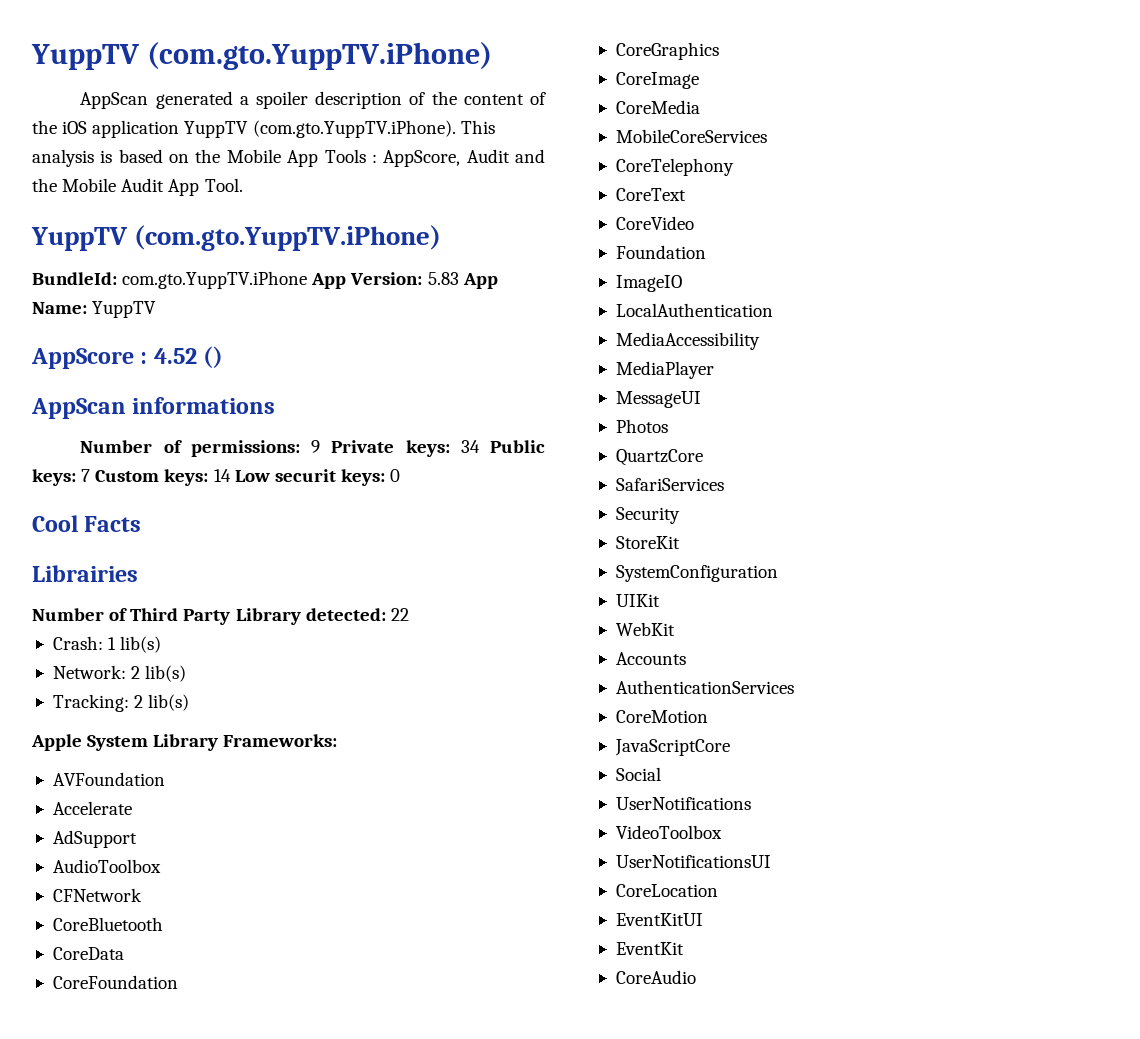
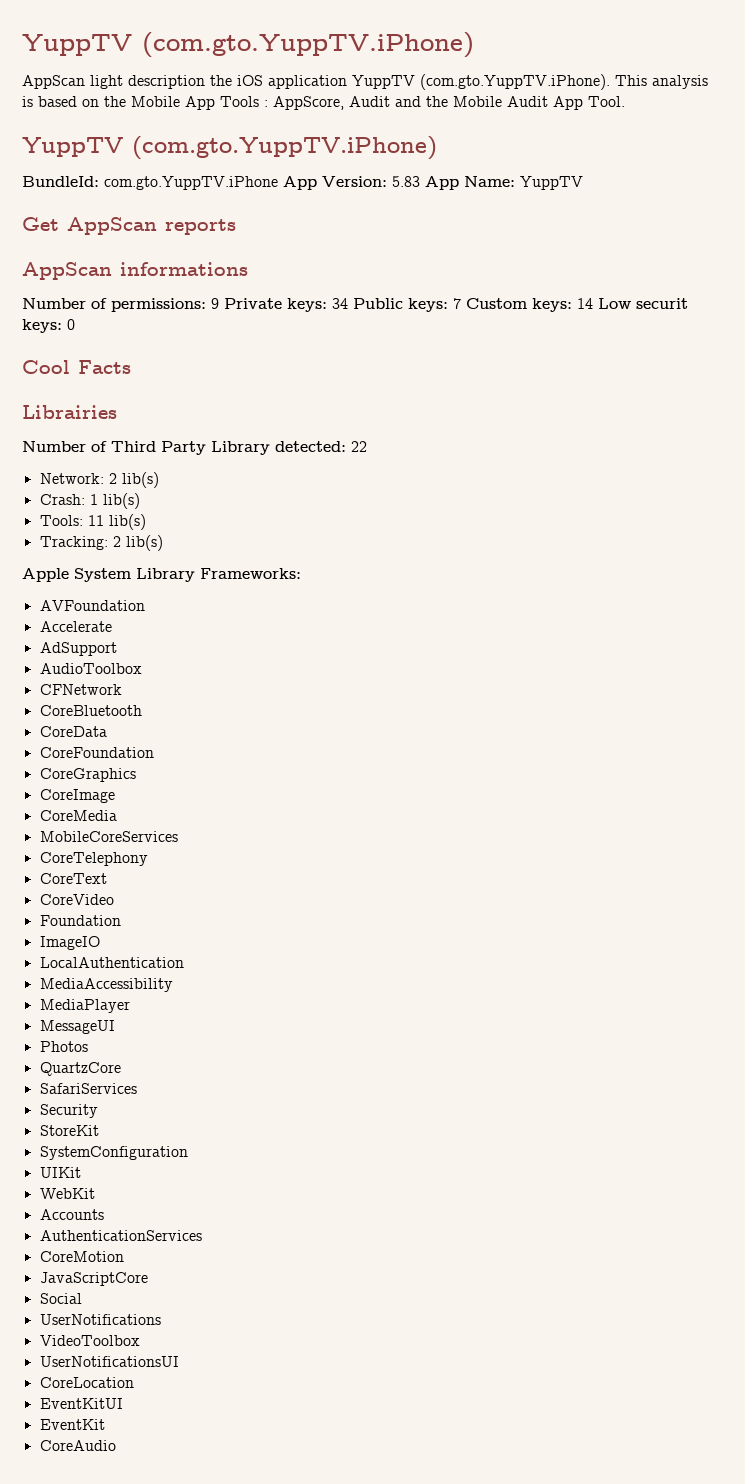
[155,91,546,109] generated a spoiler description of the content of -> [90,75,205,89] light description
[31,346,224,369] AppScore : 4.52 () -> [22,217,236,235] Get AppScan reports
(409, 614) none -> [39,472,159,488] // Network: 2 lib(s)
[52,665,141,679] Network: 2 -> [39,515,104,526] Tools: 11

